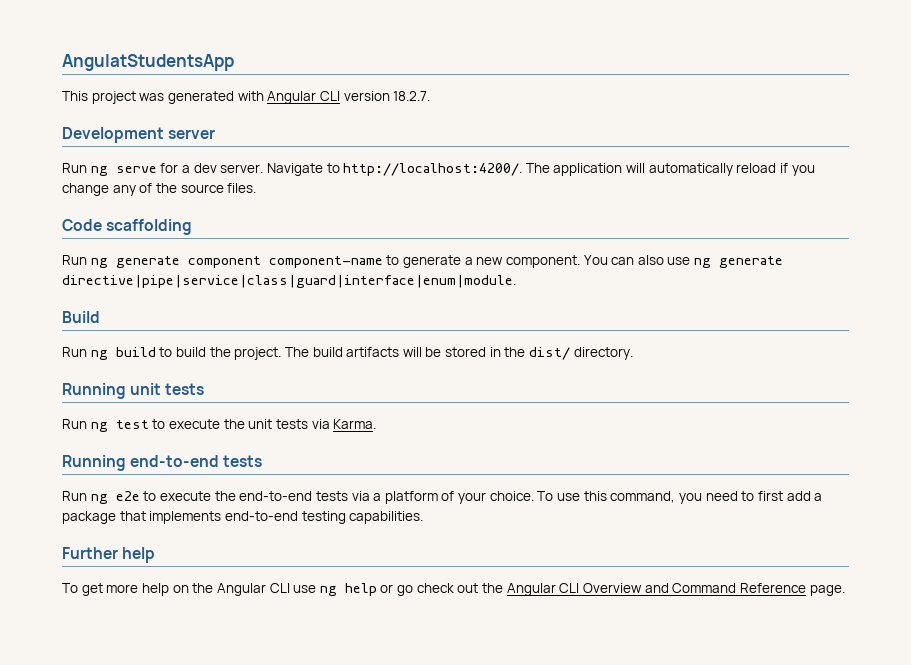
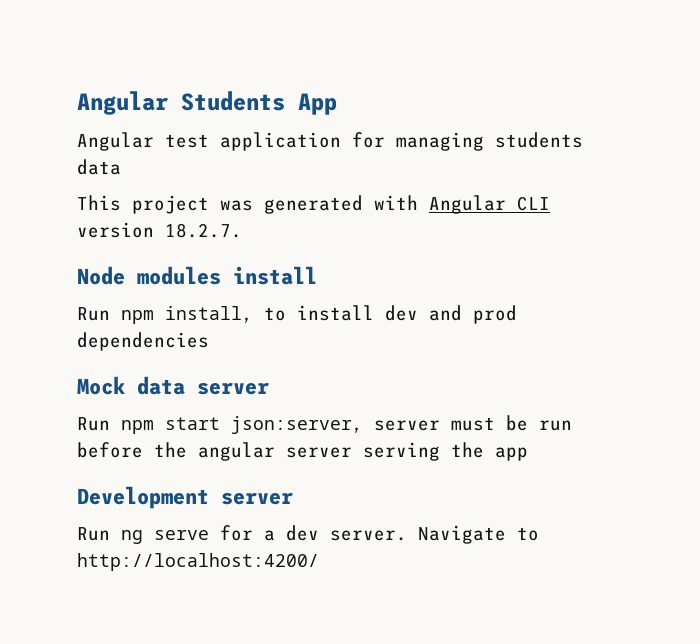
[62,54,234,71] AngulatStudentsApp -> [77,91,337,115] [77,132,583,151] [77,159,121,175] Angular Students App // Angular test application for managing students data
(431, 96) none -> [77,266,317,285] [77,305,517,324] [77,332,209,351] [77,376,269,395] [77,415,572,434] [77,442,528,461] // Node modules install // Run npm install, to install dev and prod dependencies // Mock data server // Run npm start json:server, server must be run before the angular server serving the app
[343,163,815,176] [62,183,257,196] [62,219,193,235] [62,255,784,268] [62,275,516,288] [62,311,100,323] [62,347,633,360] [62,383,205,399] [62,419,377,432] [62,455,263,471] [62,491,823,504] [62,511,424,524] [62,547,156,563] [62,583,845,596] http://localhost:4200/. The application will automatically reload if you change any of the source files. // Code scaffolding // Run ng generate component component-name to generate a new component. You can also use ng generate directive|pipe|service|class|guard|interface|enum|module. // Build // Run ng build to build the project. The build artifacts will be stored in the dist/ directory. // Running unit tests // Run ng test to execute the unit tests via Karma. // Running end-to-end tests // Run ng e2e to execute the end-to-end tests via a platform of your choice. To use this command, you need to first add a package that implements end-to-end testing capabilities. // Further help // To get more help on the Angular CLI use ng help or go check out the Angular CLI Overview and Command Reference page. -> [77,553,319,571] http://localhost:4200/

